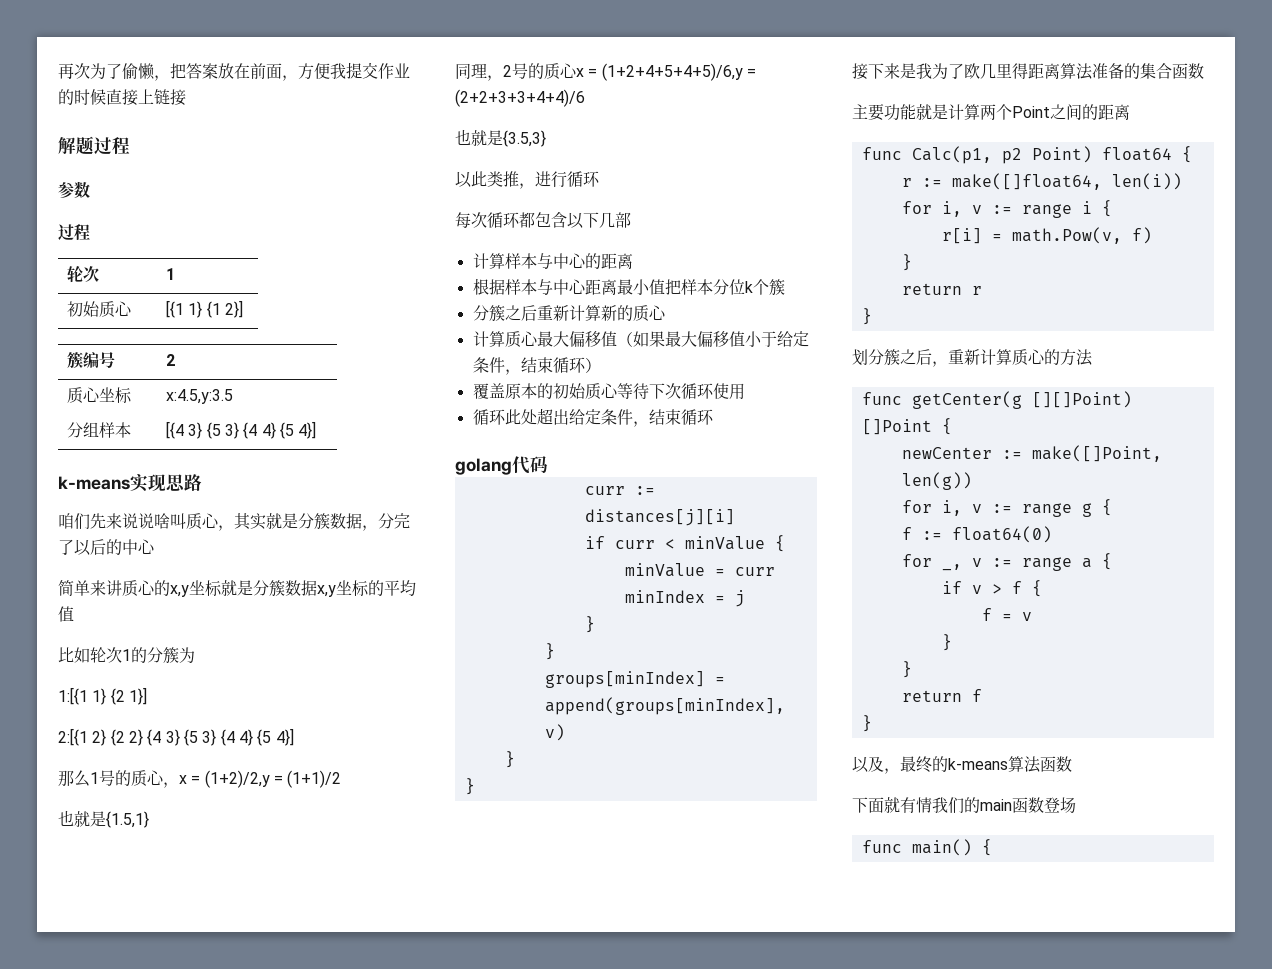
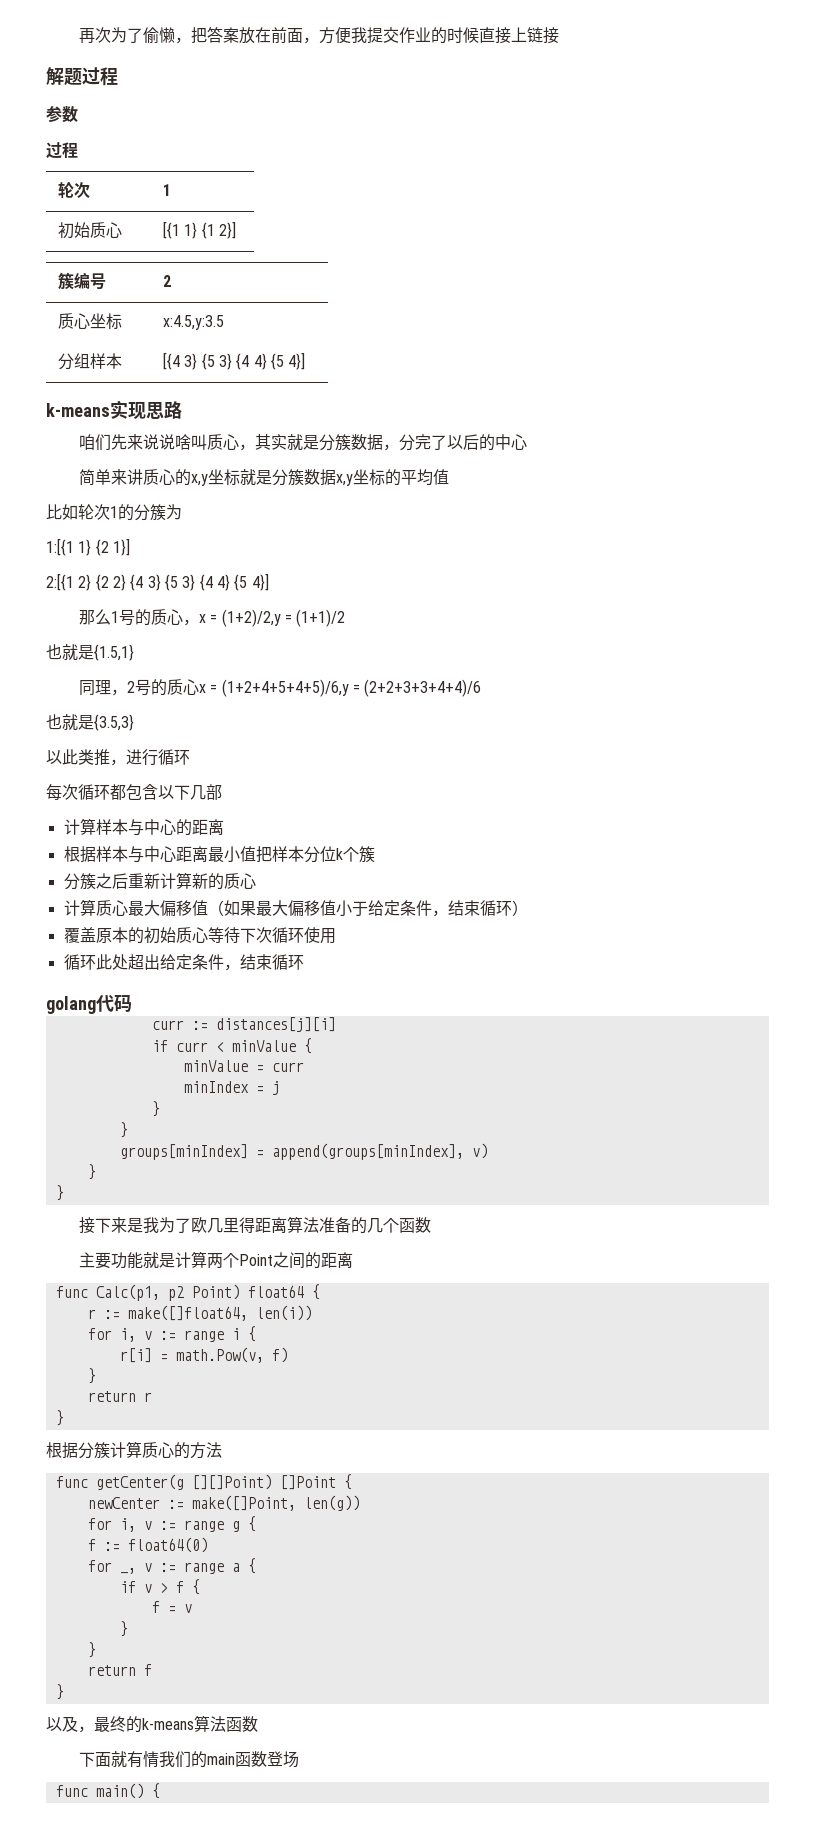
[1140,63,1172,79] 集合 -> [366,1218,399,1233] 几个
[852,349,980,367] 划分簇之后，重新 -> [46,1442,110,1459] 根据分簇

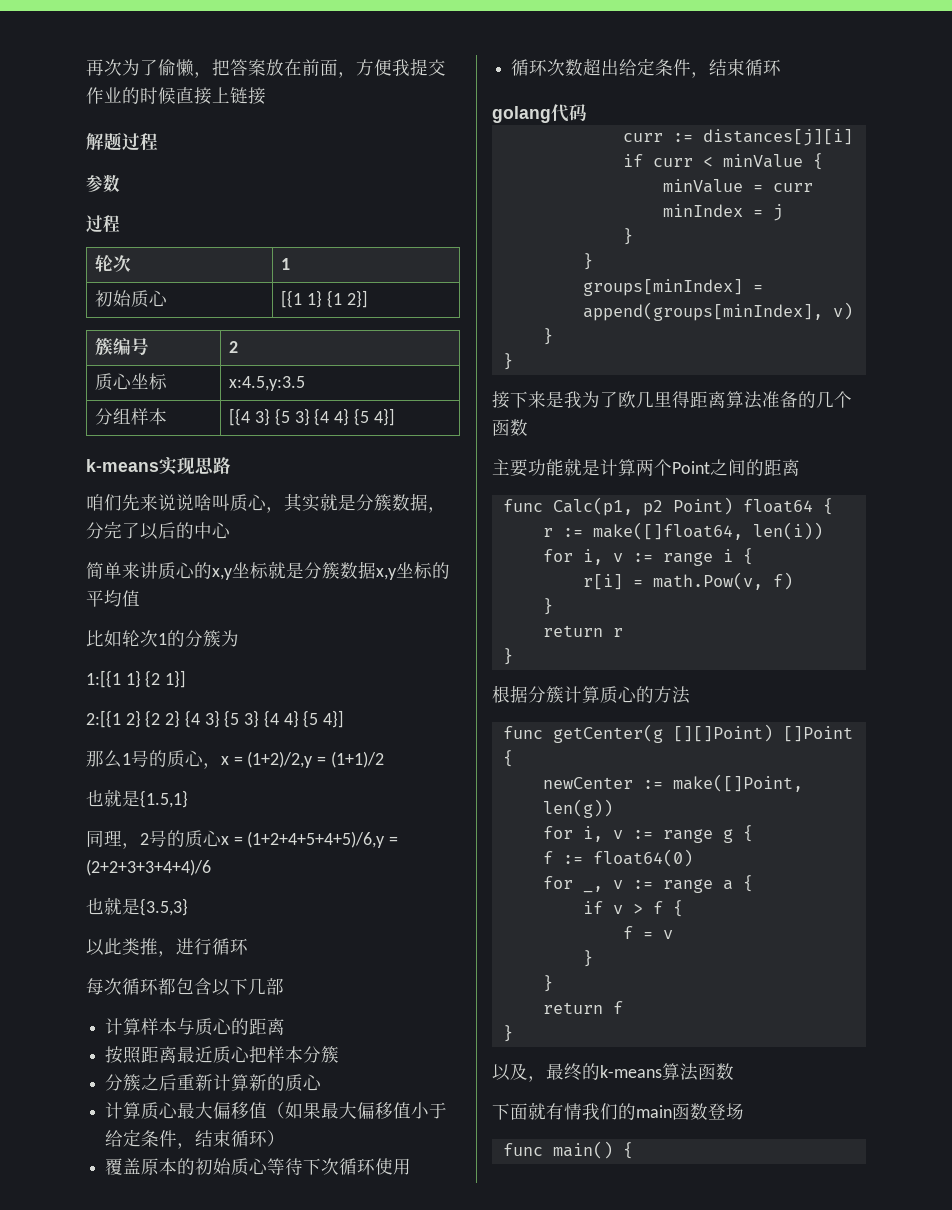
[143,819,160,835] 中 -> [195,1018,214,1036] 质
[63,846,359,863] 根据样本与中心距离最小值把样本分位k个 -> [105,1046,322,1064] 按照距离最近质心把样本分
[95,954,128,970] 此处 -> [547,59,584,76] 次数

